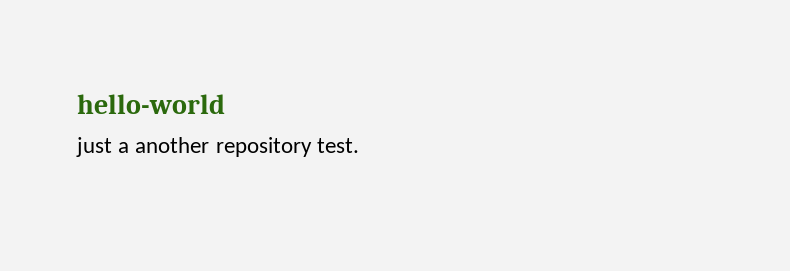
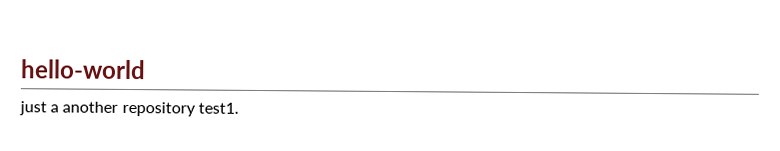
[316,138,359,153] test. -> [197,102,239,114] test1.

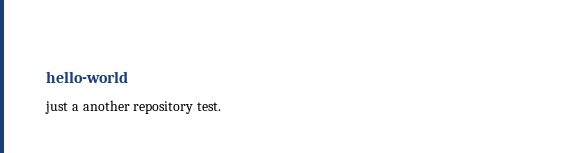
[197,102,239,114] test1. -> [197,102,222,111] test.

